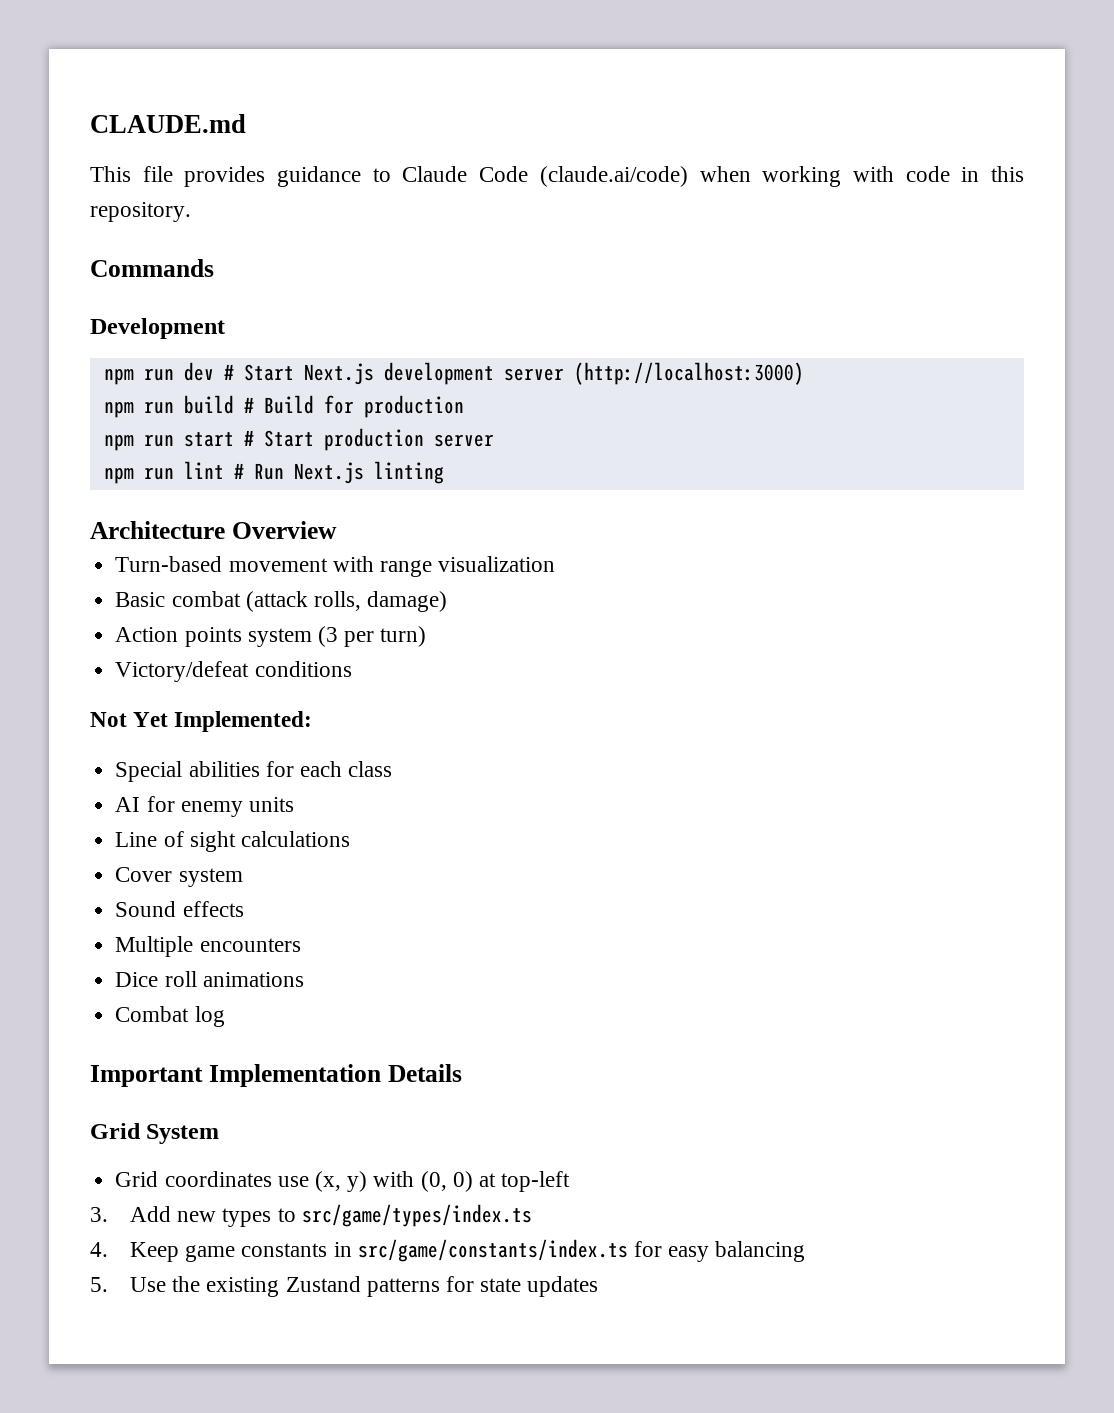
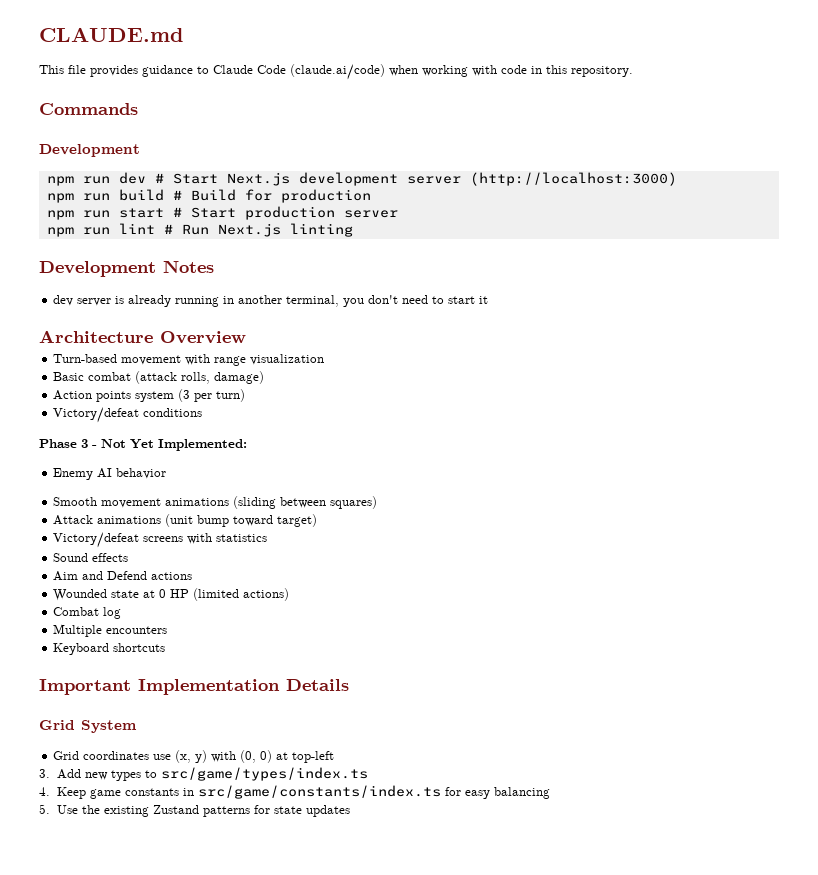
(444, 472) none -> [39,260,214,277] [53,295,489,307] // Development Notes // dev server is already running in another terminal, you don't need to start it
(352, 669) none -> [39,439,97,448] Phase 3 -
[115,761,393,782] [115,796,294,817] [115,831,350,852] [115,867,243,887] [115,901,244,917] [115,936,301,957] [115,971,304,987] [115,1006,225,1027] Special abilities for each class // AI for enemy units // Line of sight calculations // Cover system // Sound effects // Multiple encounters // Dice roll animations // Combat log -> [53,468,167,480] [53,496,378,509] [53,514,318,527] [53,532,268,548] [53,553,129,562] [53,571,193,581] [53,588,290,601] [53,607,122,619] [53,624,168,637] [53,643,166,655] Enemy AI behavior // Smooth movement animations (sliding between squares) // Attack animations (unit bump toward target) // Victory/defeat screens with statistics // Sound effects // Aim and Defend actions // Wounded state at 0 HP (limited actions) // Combat log // Multiple encounters // Keyboard shortcuts

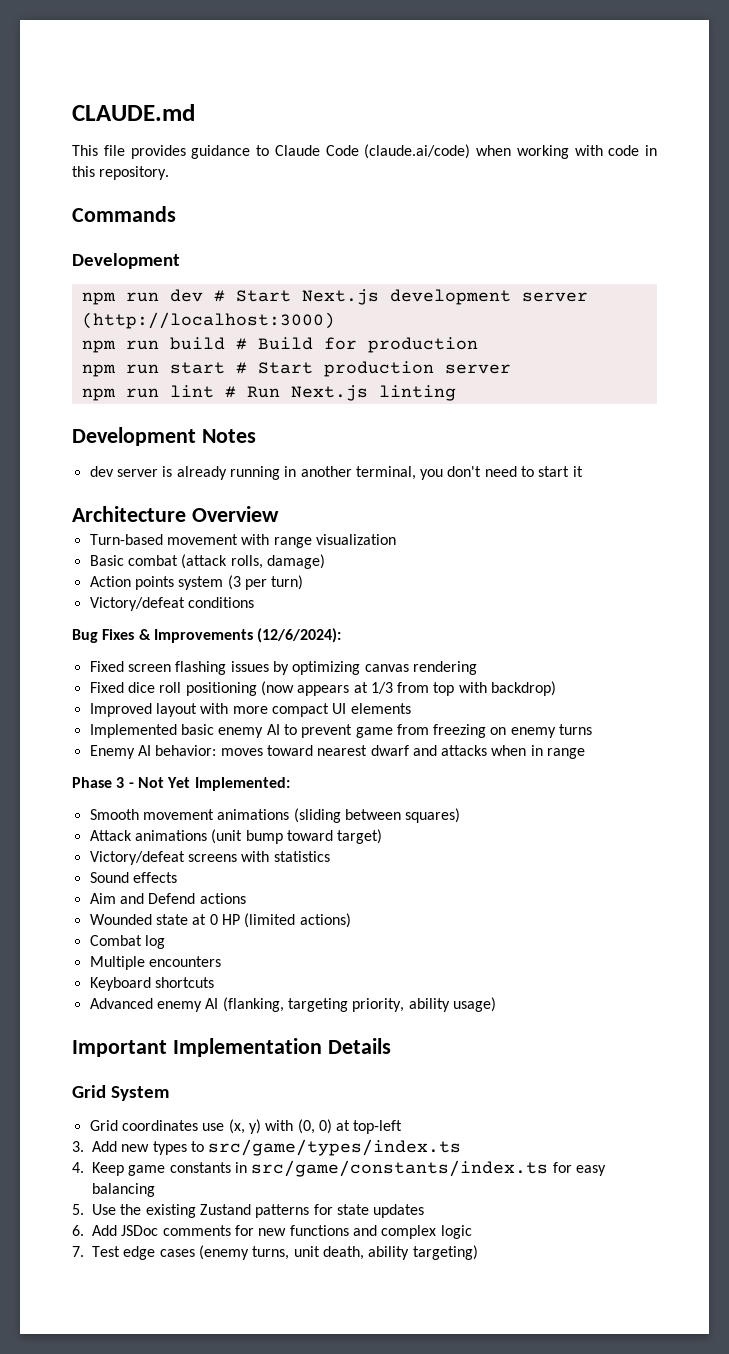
(203, 412) none -> [72,628,342,643] [89,661,477,675] [89,681,557,696] [89,703,411,717] [89,724,593,738] [89,745,586,759] // Bug Fixes & Improvements (12/6/2024): // Fixed screen flashing issues by optimizing canvas rendering // Fixed dice roll positioning (now appears at 1/3 from top with backdrop) // Improved layout with more compact UI elements // Implemented basic enemy AI to prevent game from freezing on enemy turns // Enemy AI behavior: moves toward nearest dwarf and attacks when in range
[53,468,167,480] // Enemy AI behavior -> (290, 784) none
(166, 647) none -> [89,997,496,1012] // Advanced enemy AI (flanking, targeting priority, ability usage)
(350, 811) none -> [72,1225,472,1239] [72,1245,478,1260] // 6. Add JSDoc comments for new functions and complex logic // 7. Test edge cases (enemy turns, unit death, ability targeting)

